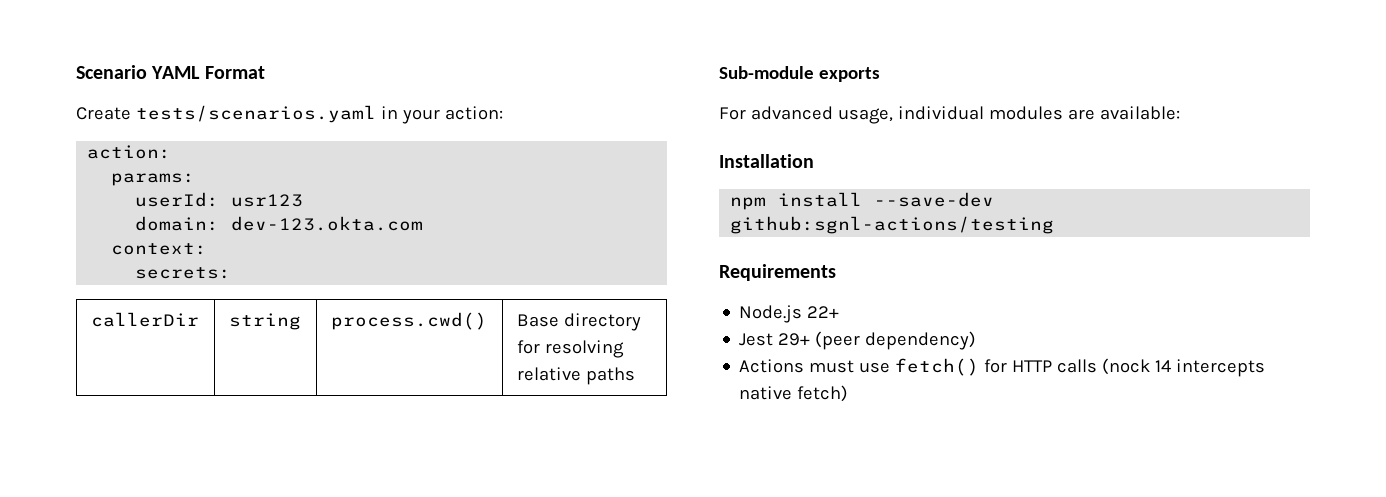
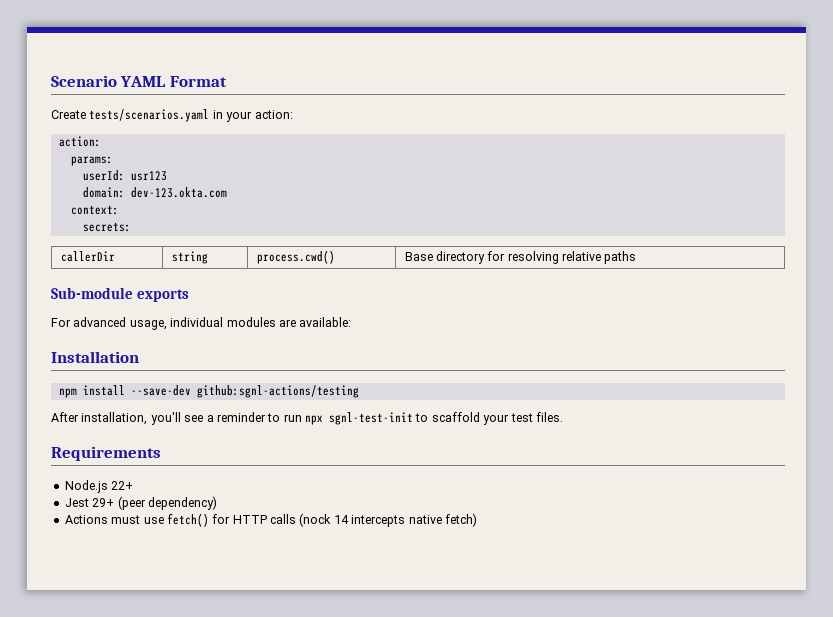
(1055, 225) none -> [51,412,563,425] // After installation, you'll see a reminder to run npx sgnl-test-init to scaffold your test files.

